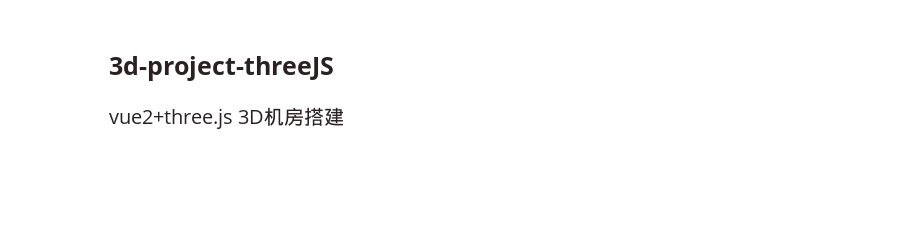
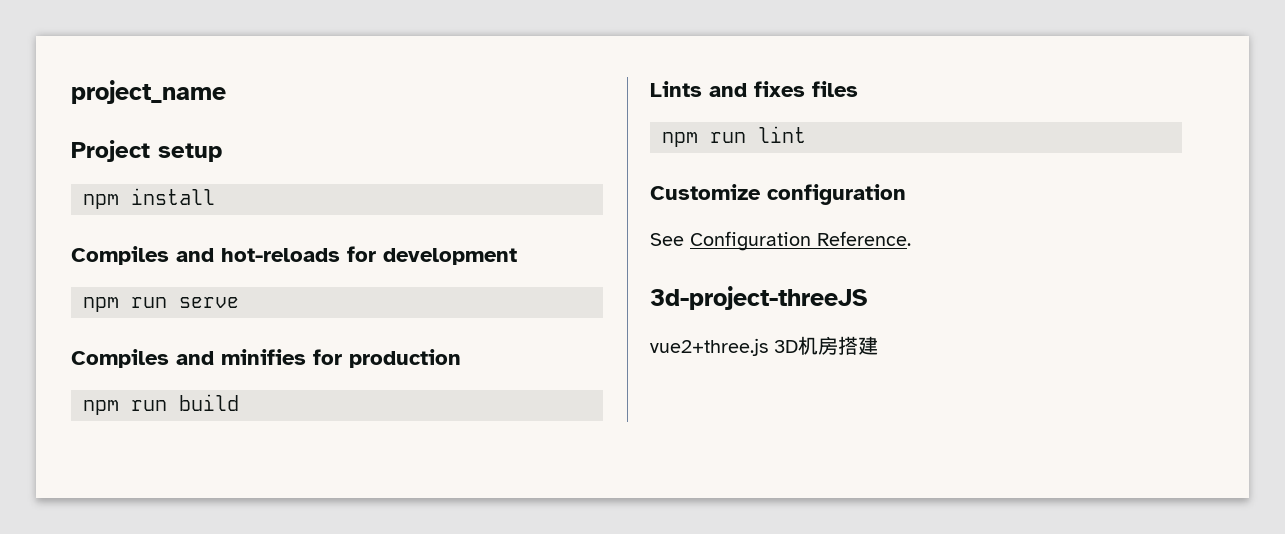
(109, 68) none -> [71,80,226,104] [71,140,222,162] [83,188,215,209] [71,246,517,265] [83,297,239,312] [71,349,461,368] [83,394,239,415] [650,81,858,97] [662,126,806,147] [650,184,906,205] [650,231,911,251] project_name // Project setup // npm install // Compiles and hot-reloads for development // npm run serve // Compiles and minifies for production // npm run build // Lints and fixes files // npm run lint // Customize configuration // See Configuration Reference. //

